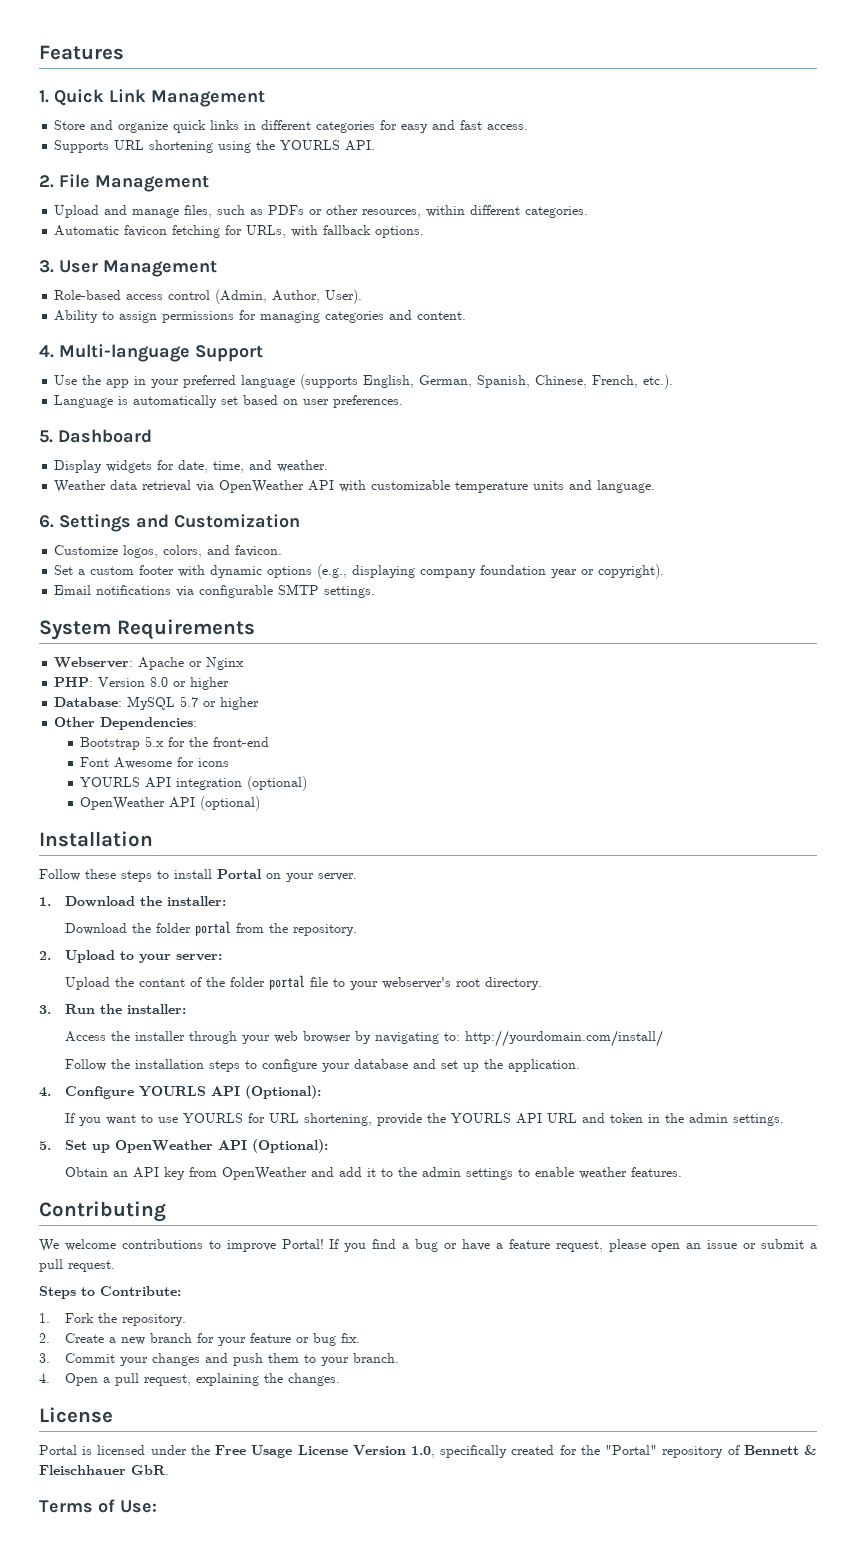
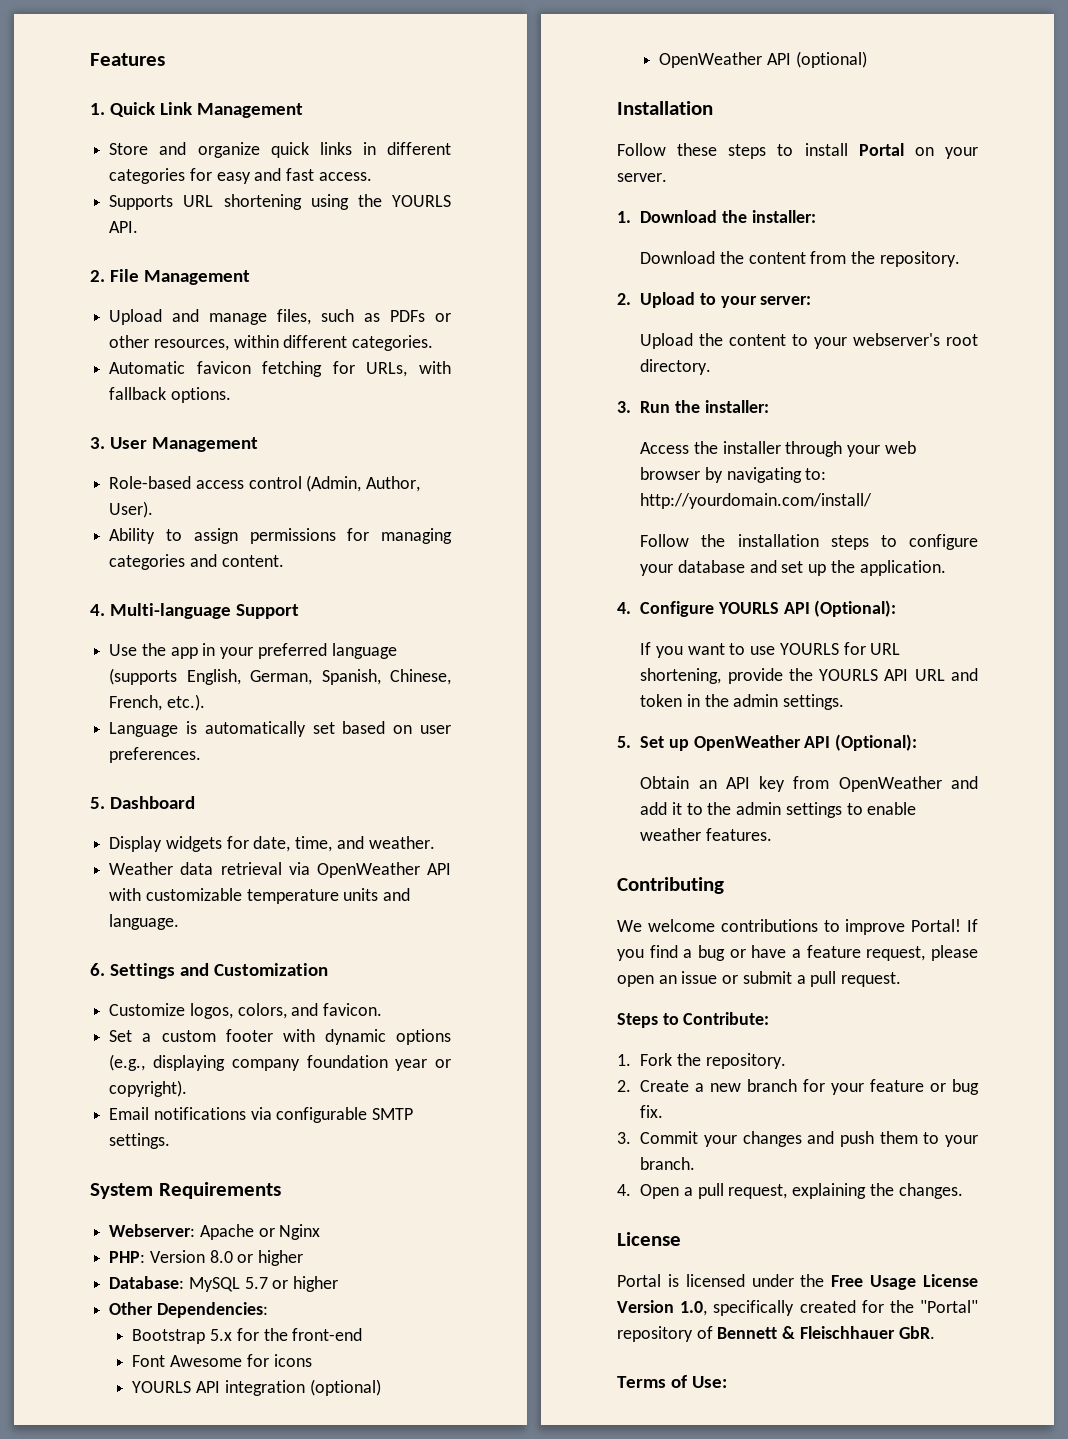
[156,921,232,936] folder portal -> [748,252,806,264] content
[139,975,329,990] contant of the folder portal file -> [729,334,787,346] content

